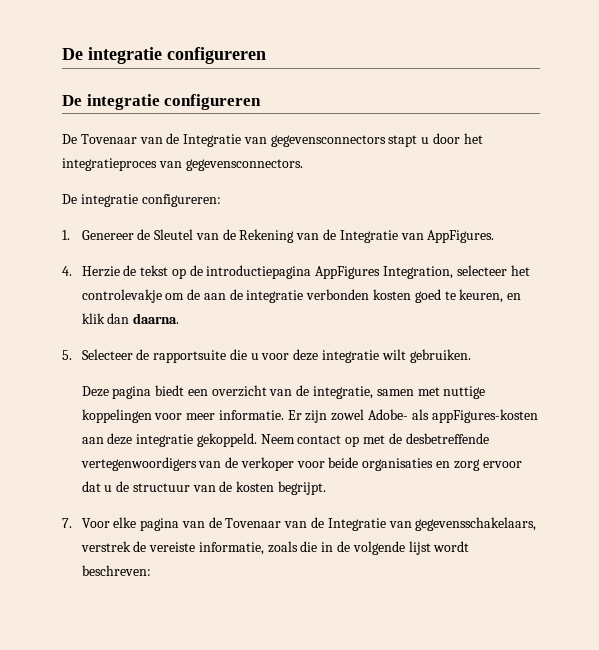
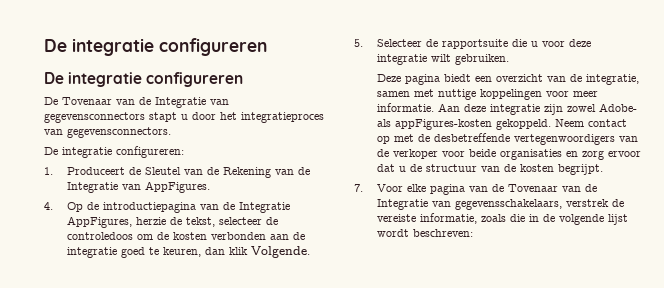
[81,230,134,240] Genereer -> [66,167,125,175] Produceert
[81,265,530,279] [81,289,201,303] Herzie de tekst op de introductiepagina AppFigures Integration, selecteer het controlevakje om de -> [66,202,290,213] [66,216,278,228] [66,232,266,240] Op de introductiepagina van de Integratie AppFigures, herzie de tekst, selecteer de controledoos om de kosten verbonden
[306,289,412,300] verbonden kosten -> (117, 252) none
[507,293,522,300] [81,313,180,324] en klik dan daarna. -> [204,246,310,258] dan klik Volgende.
[287,410,302,420] Er -> [437,103,540,115] Aan deze integratie
[81,433,194,447] aan deze integratie -> (492, 124) none

